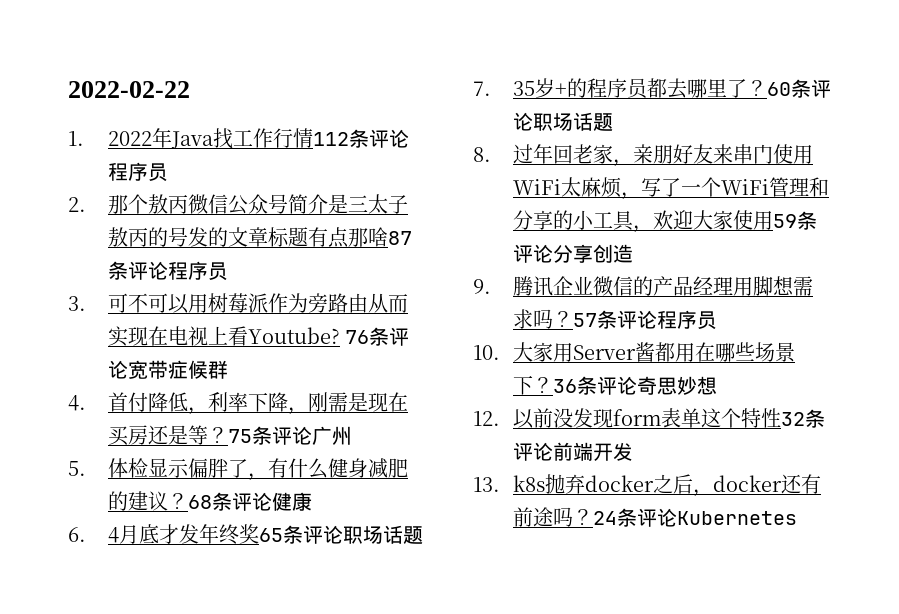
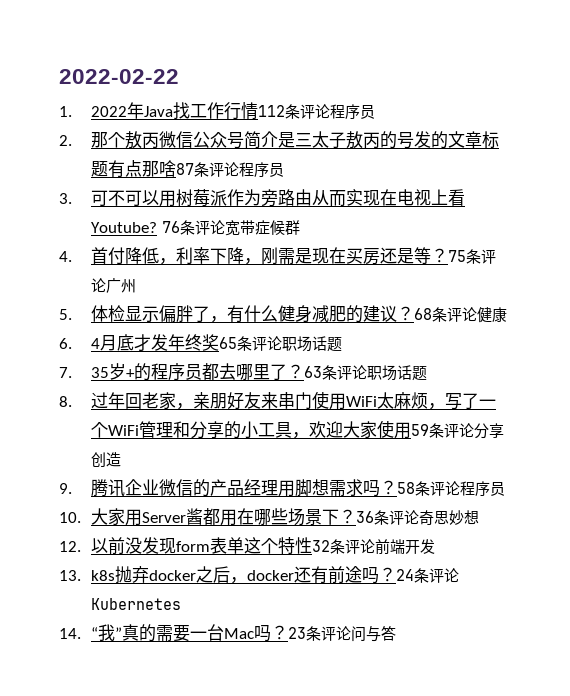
[766,82,791,96] 60 -> [304,366,323,378] 63
[572,313,597,327] 57 -> [397,482,416,494] 58
(797, 518) none -> [59,624,397,642] // 14. “我”真的需要一台Mac吗？23条评论问与答

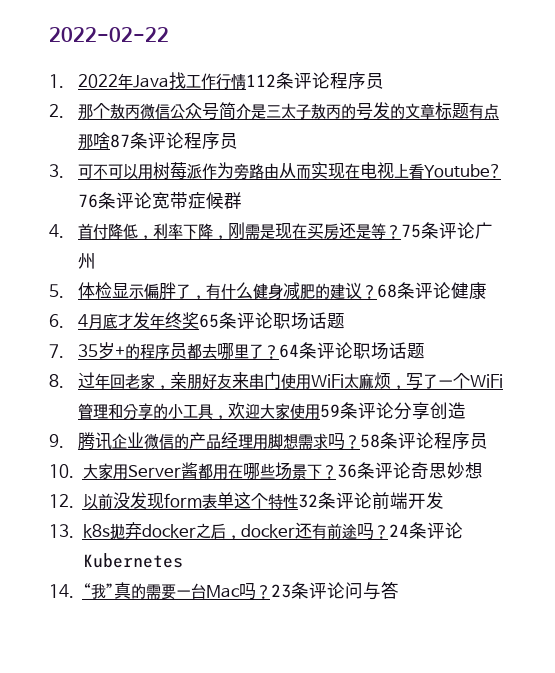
[304,366,323,378] 63 -> [279,344,300,358] 64

